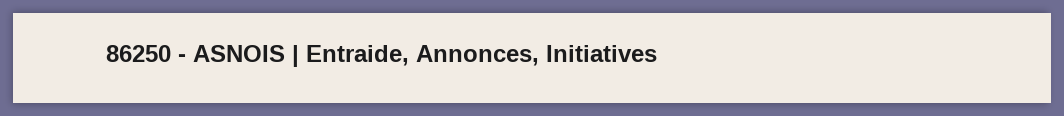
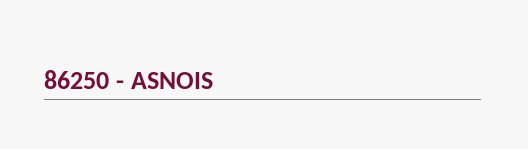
[292,45,657,67] | Entraide, Annonces, Initiatives -> (213, 80) none

